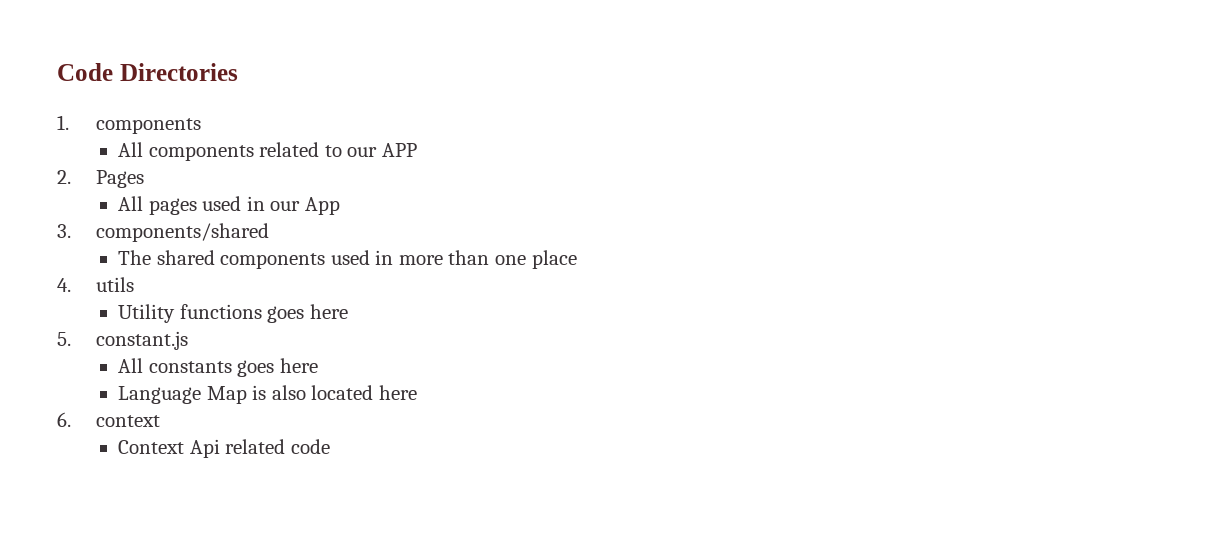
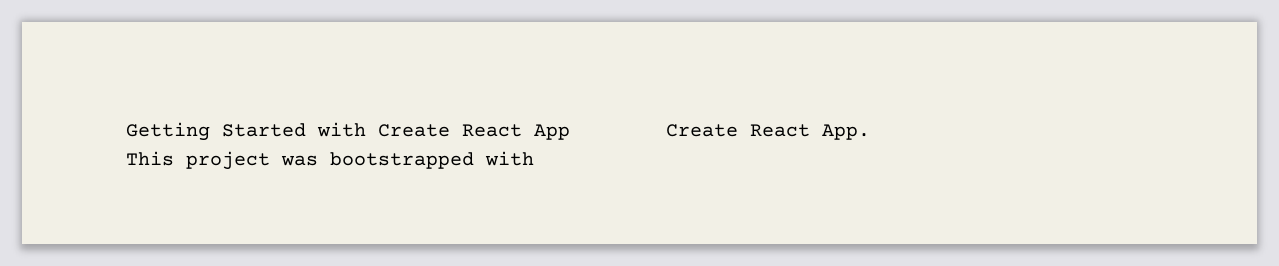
[57,63,238,81] [57,115,201,134] [118,142,417,161] [57,170,144,188] [118,196,340,215] [57,223,269,242] [118,250,577,269] [57,277,134,292] [118,304,348,323] [57,331,188,350] [118,358,318,377] [118,385,417,404] [57,412,160,427] [118,439,330,458] Code Directories // 1. components // All components related to our APP // 2. Pages // All pages used in our App // 3. components/shared // The shared components used in more than one place // 4. utils // Utility functions goes here // 5. constant.js // All constants goes here // Language Map is also located here // 6. context // Context Api related code -> [126,122,570,141] [126,151,534,170] [666,124,870,140] Getting Started with Create React App This project was bootstrapped with Create React App.

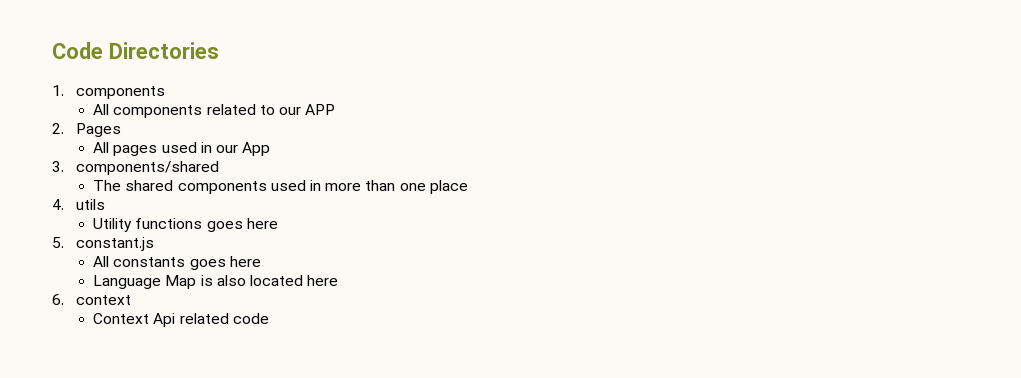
[126,122,570,141] [126,151,534,170] [666,124,870,140] Getting Started with Create React App This project was bootstrapped with Create React App. -> [52,42,219,59] [52,85,166,99] [93,104,336,118] [52,123,122,137] [93,142,271,156] [52,161,220,175] [93,180,468,194] [52,199,106,210] [93,218,278,232] [52,237,155,251] [93,256,261,270] [93,275,339,289] [52,294,132,305] [93,313,269,327] Code Directories // 1. components // All components related to our APP // 2. Pages // All pages used in our App // 3. components/shared // The shared components used in more than one place // 4. utils // Utility functions goes here // 5. constant.js // All constants goes here // Language Map is also located here // 6. context // Context Api related code

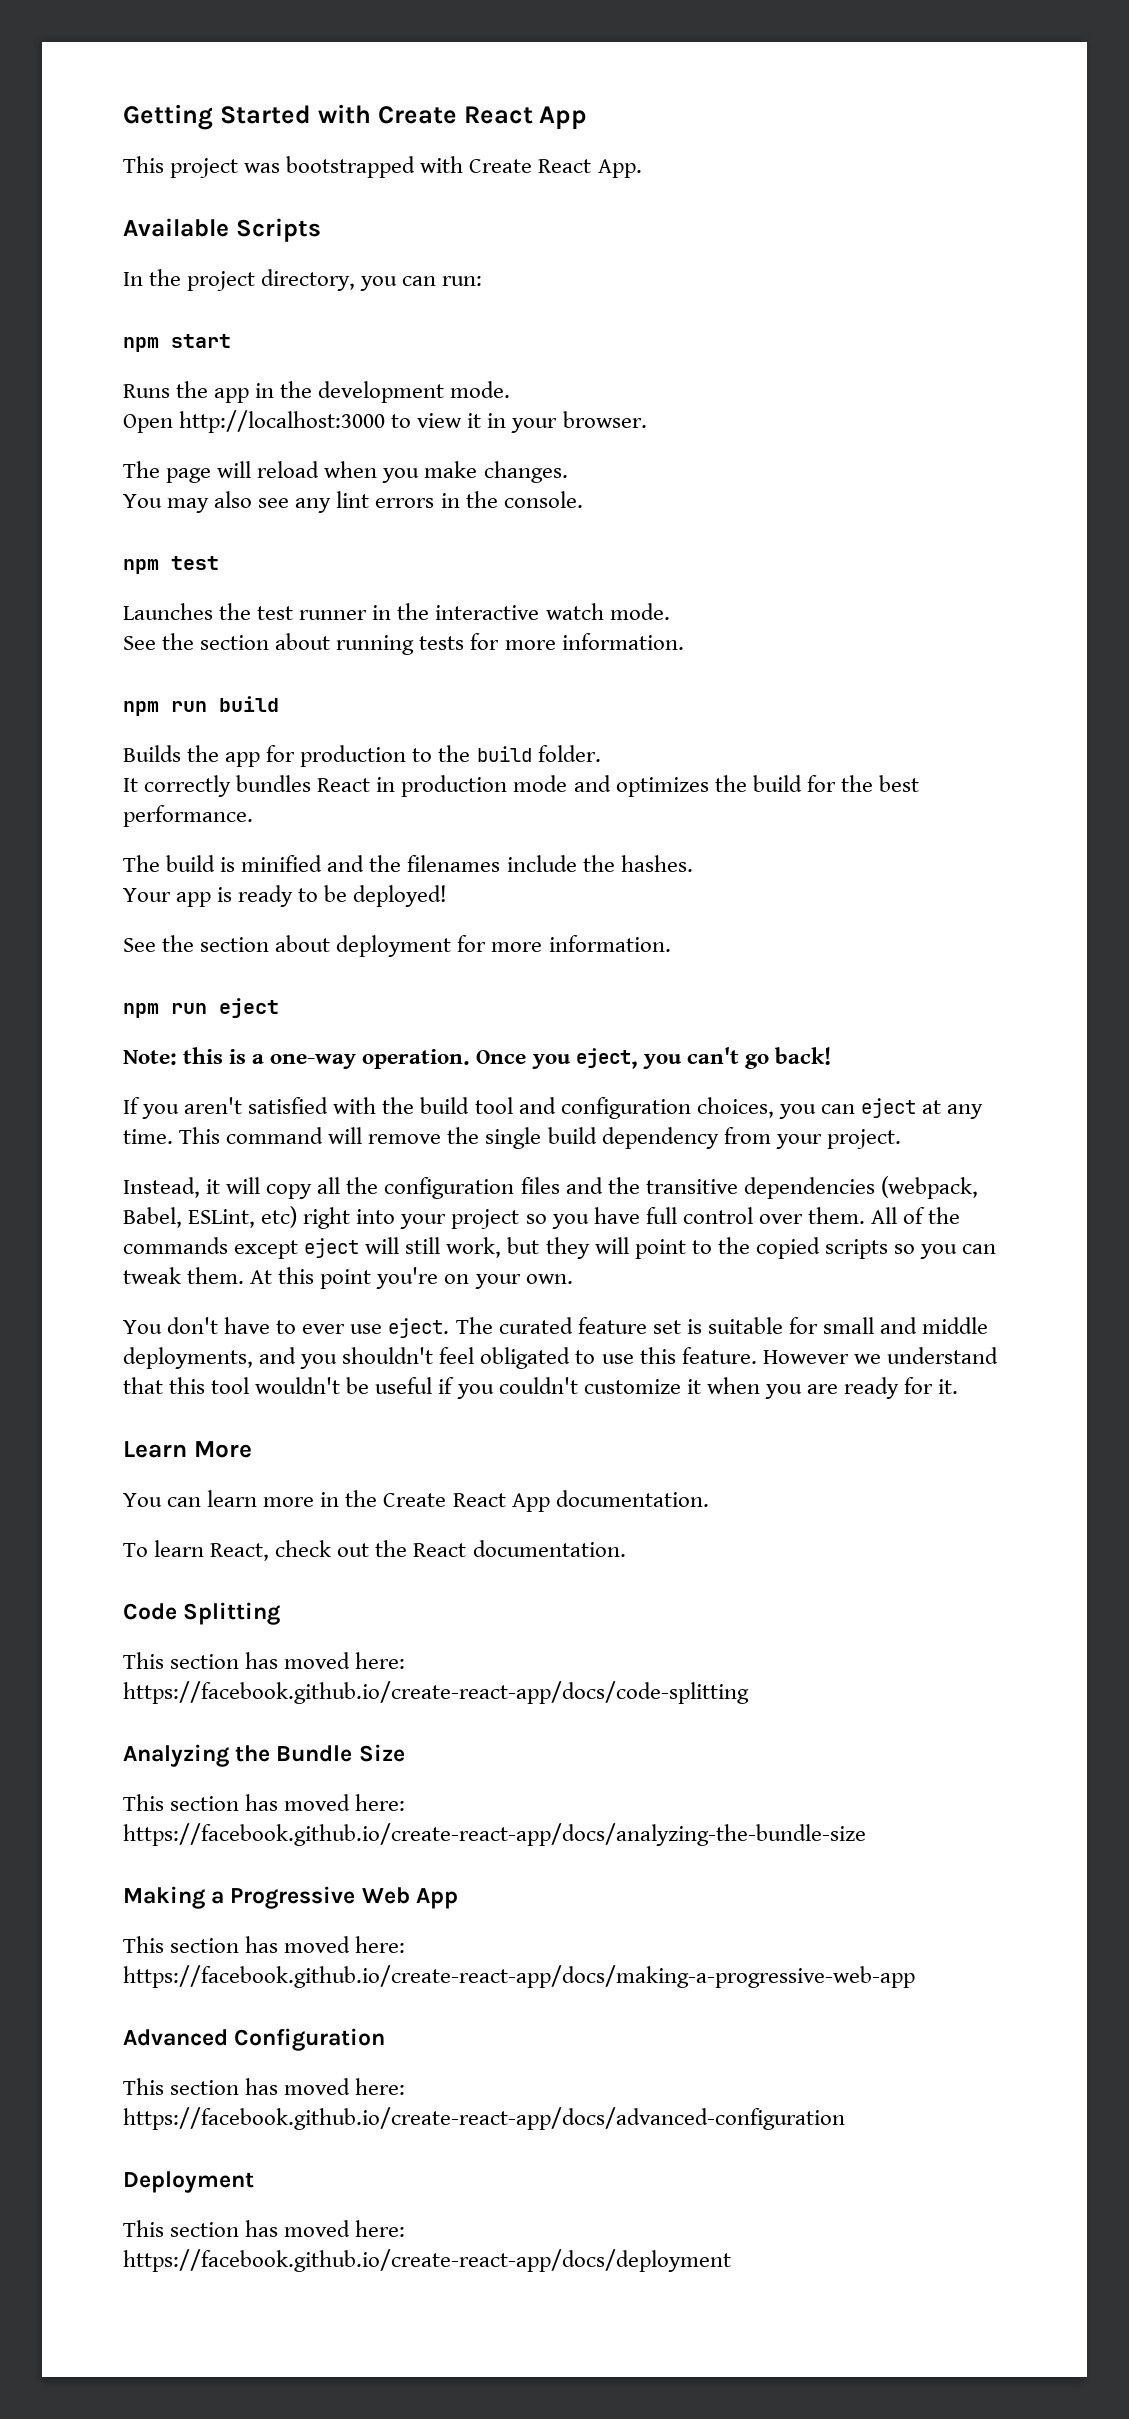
[52,42,219,59] [52,85,166,99] [93,104,336,118] [52,123,122,137] [93,142,271,156] [52,161,220,175] [93,180,468,194] [52,199,106,210] [93,218,278,232] [52,237,155,251] [93,256,261,270] [93,275,339,289] [52,294,132,305] [93,313,269,327] Code Directories // 1. components // All components related to our APP // 2. Pages // All pages used in our App // 3. components/shared // The shared components used in more than one place // 4. utils // Utility functions goes here // 5. constant.js // All constants goes here // Language Map is also located here // 6. context // Context Api related code -> [123,104,588,130] [123,156,642,178] [123,218,321,242] [123,269,483,291] [123,334,231,352] [123,381,511,403] [123,410,647,433] [123,461,568,483] [123,491,583,513] [123,556,219,574] [123,603,670,620] [123,633,684,655] [123,696,279,716] [123,745,601,767] [123,775,919,797] [123,805,253,827] [123,855,693,872] [123,885,448,907] [123,935,671,957] [123,998,279,1018] [123,1047,831,1069] [123,1097,984,1119] [123,1127,901,1149] [123,1176,978,1199] [123,1206,961,1229] [123,1237,997,1259] [123,1267,573,1289] [123,1317,989,1338] [123,1347,998,1369] [123,1377,959,1399] [123,1441,252,1458] [123,1490,709,1512] [123,1540,626,1561] [123,1602,281,1625] [123,1652,406,1669] [123,1681,749,1704] [123,1744,405,1767] [123,1794,406,1811] [123,1823,866,1846] [123,1886,458,1909] [123,1936,406,1953] [123,1965,915,1988] [123,2028,386,2051] [123,2078,406,2095] [123,2107,845,2130] [123,2171,254,2193] [123,2220,406,2237] [123,2249,731,2272] Getting Started with Create React App // This project was bootstrapped with Create React App. // Available Scripts // In the project directory, you can run: // npm start // Runs the app in the development mode. // Open http://localhost:3000 to view it in your browser. // The page will reload when you make changes. // You may also see any lint errors in the console. // npm test // Launches the test runner in the interactive watch mode. // See the section about running tests for more information. // npm run build // Builds the app for production to the build folder. // It correctly bundles React in production mode and optimizes the build for the best performance. // The build is minified and the filenames include the hashes. // Your app is ready to be deployed! // See the section about deployment for more information. // npm run eject // Note: this is a one-way operation. Once you eject, you can't go back! // If you aren't satisfied with the build tool and configuration choices, you can eject at any time. This command will remove the single build dependency from your project. // Instead, it will copy all the configuration files and the transitive dependencies (webpack, Babel, ESLint, etc) right into your project so you have full control over them. All of the commands except eject will still work, but they will point to the copied scripts so you can tweak them. At this point you're on your own. // You don't have to ever use eject. The curated feature set is suitable for small and middle deployments, and you shouldn't feel obligated to use this feature. However we understand that this tool wouldn't be useful if you couldn't customize it when you are ready for it. // Learn More // You can learn more in the Create React App documentation. // To learn React, check out the React documentation. // Code Splitting // This section has moved here: https://facebook.github.io/create-react-app/docs/code-splitting // Analyzing the Bundle Size // This section has moved here: https://facebook.github.io/create-react-app/docs/analyzing-the-bundle-size // Making a Progressive Web App // This section has moved here: https://facebook.github.io/create-react-app/docs/making-a-progressive-web-app // Advanced Configuration // This section has moved here: https://facebook.github.io/create-react-app/docs/advanced-configuration // Deployment // This section has moved here: https://facebook.github.io/create-react-app/docs/deployment

